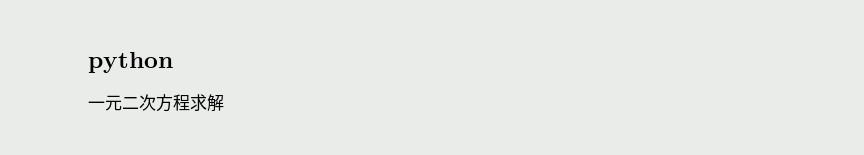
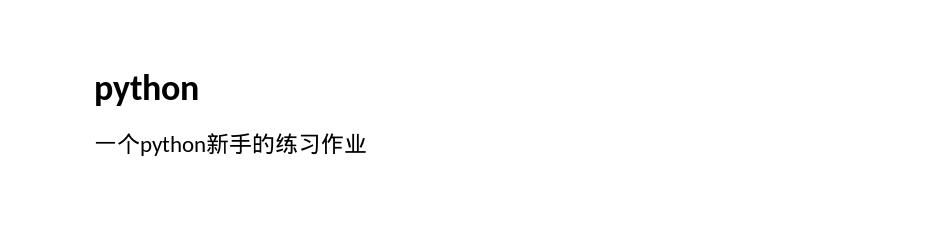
[105,94,224,112] 元二次方程求解 -> [117,133,367,156] 个python新手的练习作业

